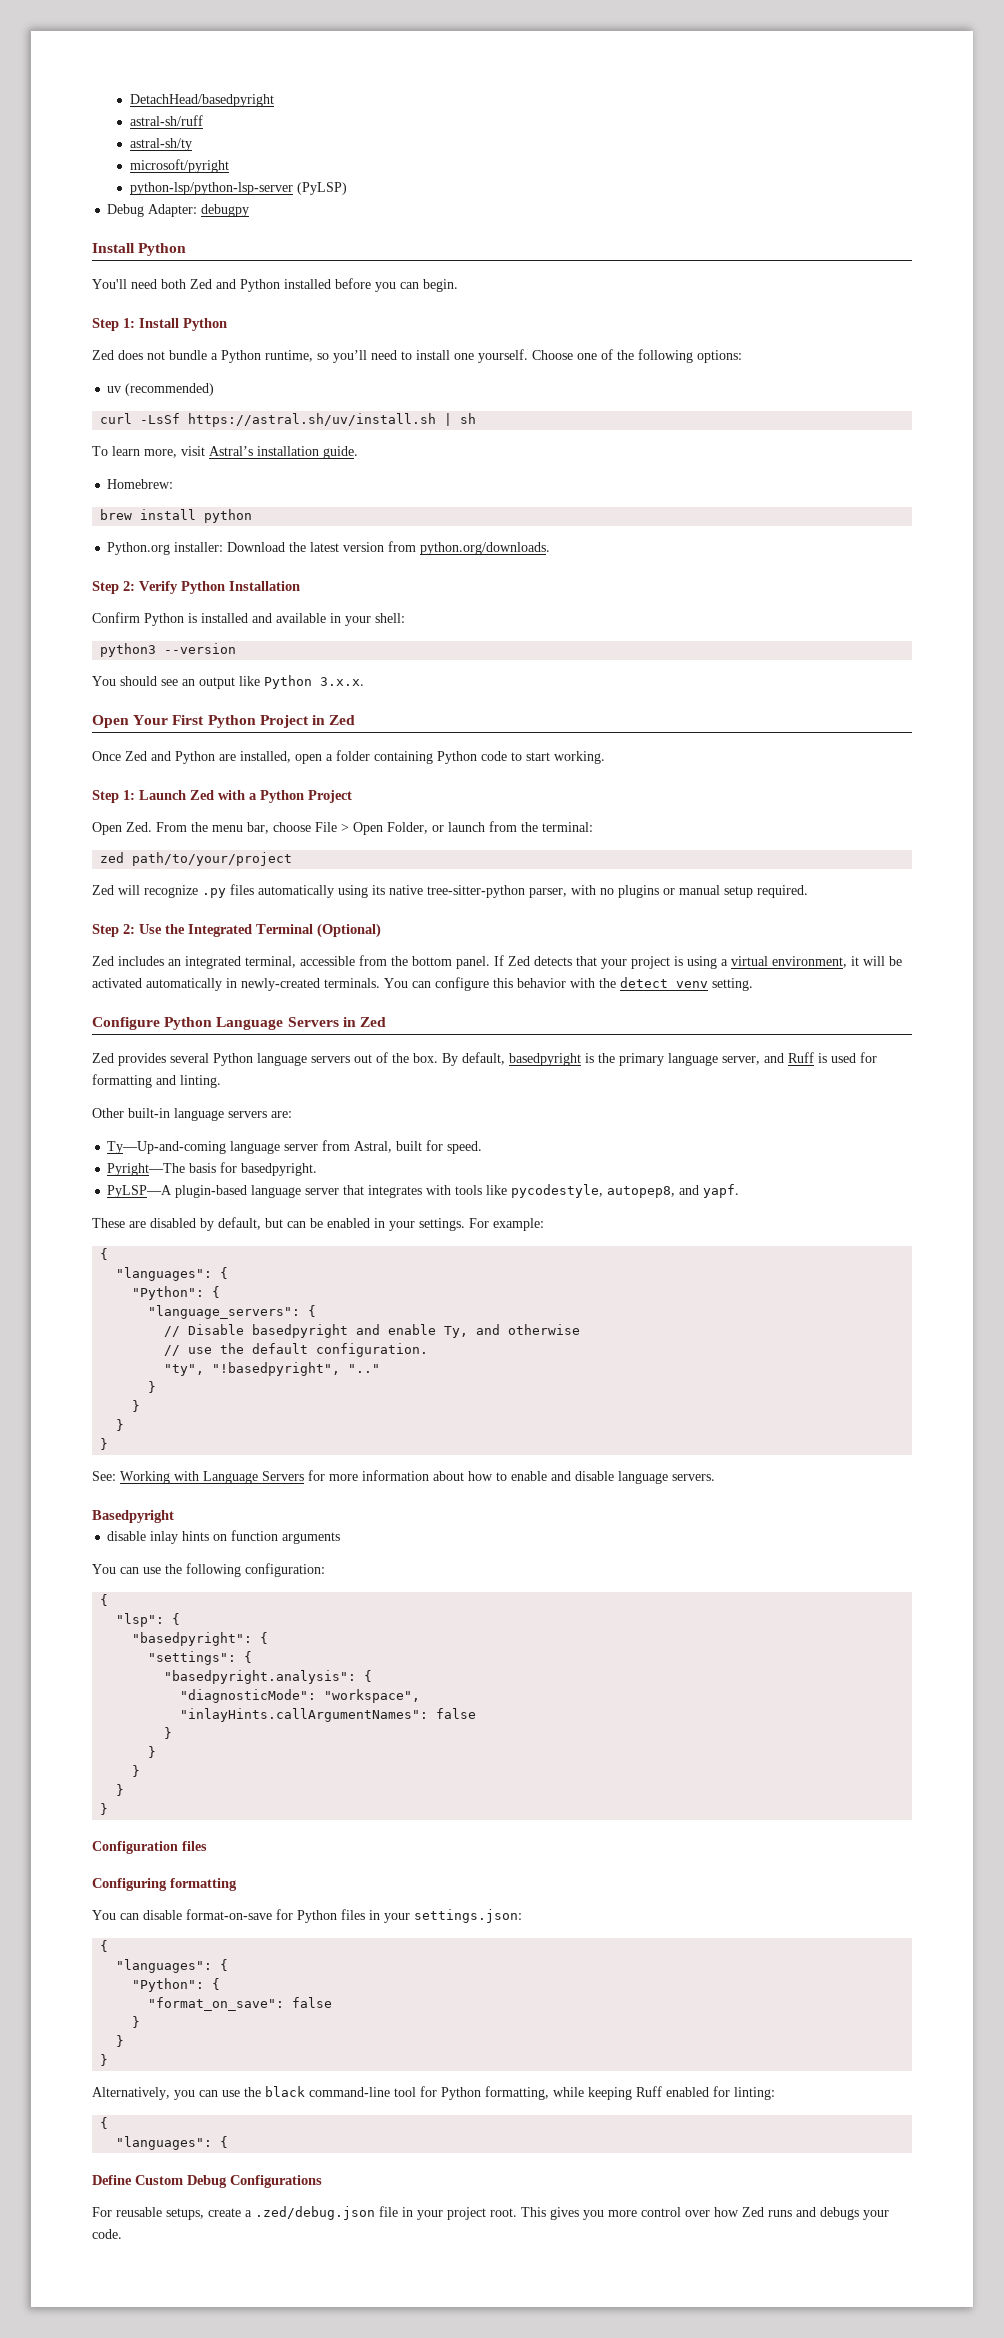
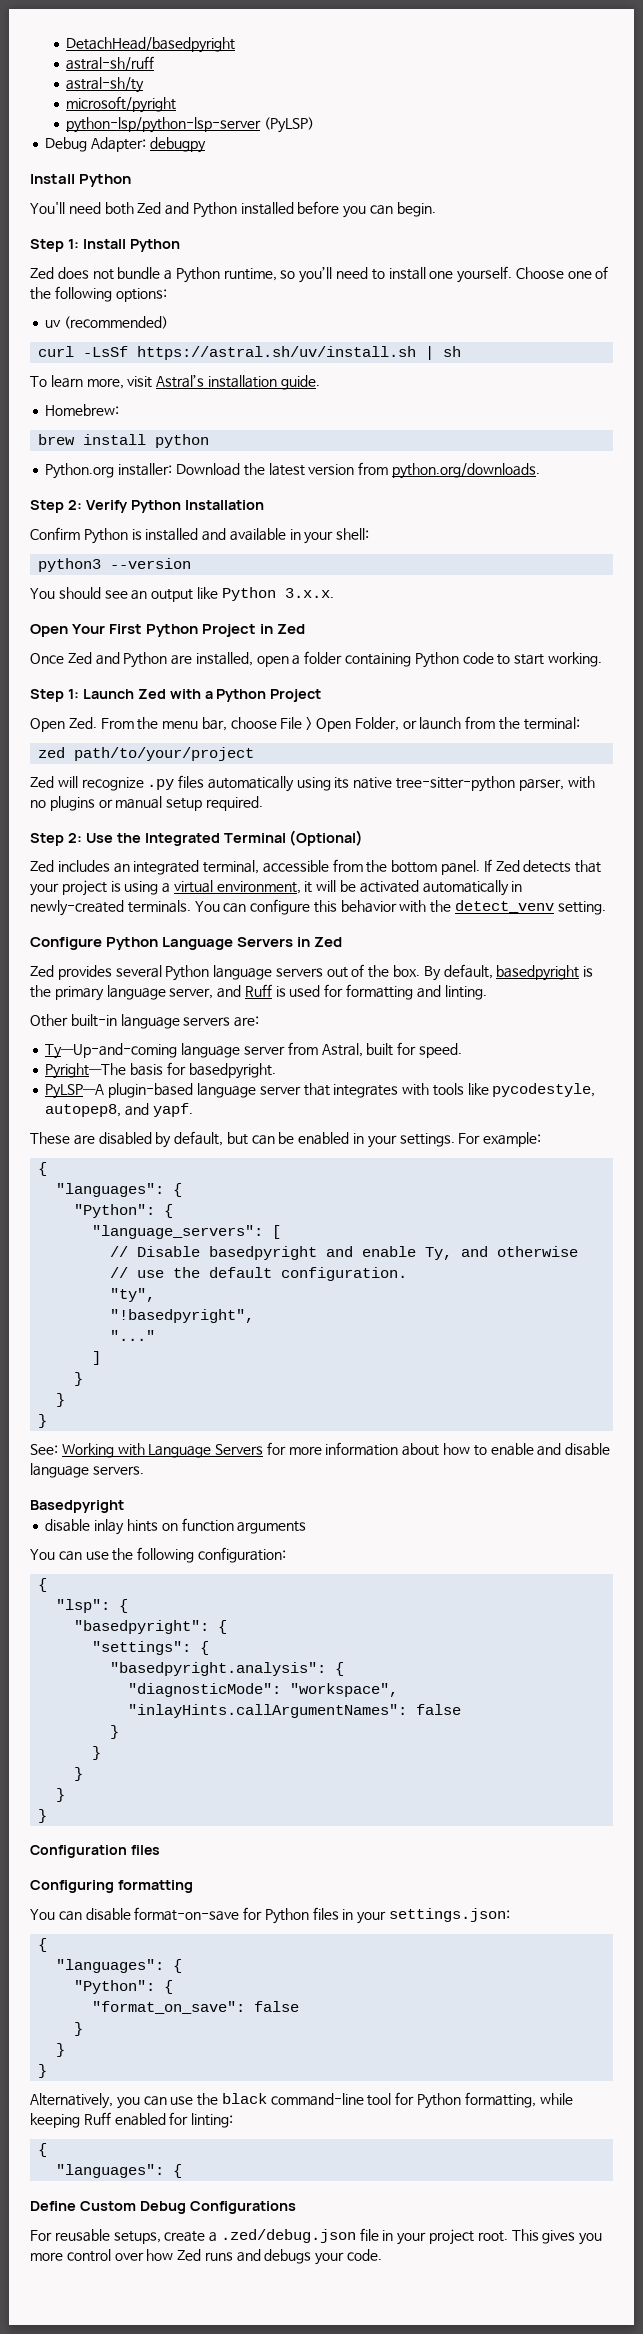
[308,1305,317,1317] { -> [272,1225,282,1239] [
(205, 1370) none -> (156, 1295) //
[348,1364,381,1373] [148,1381,157,1393] ".." // } -> [110,1330,156,1341] [92,1351,102,1365] // "..." // ]

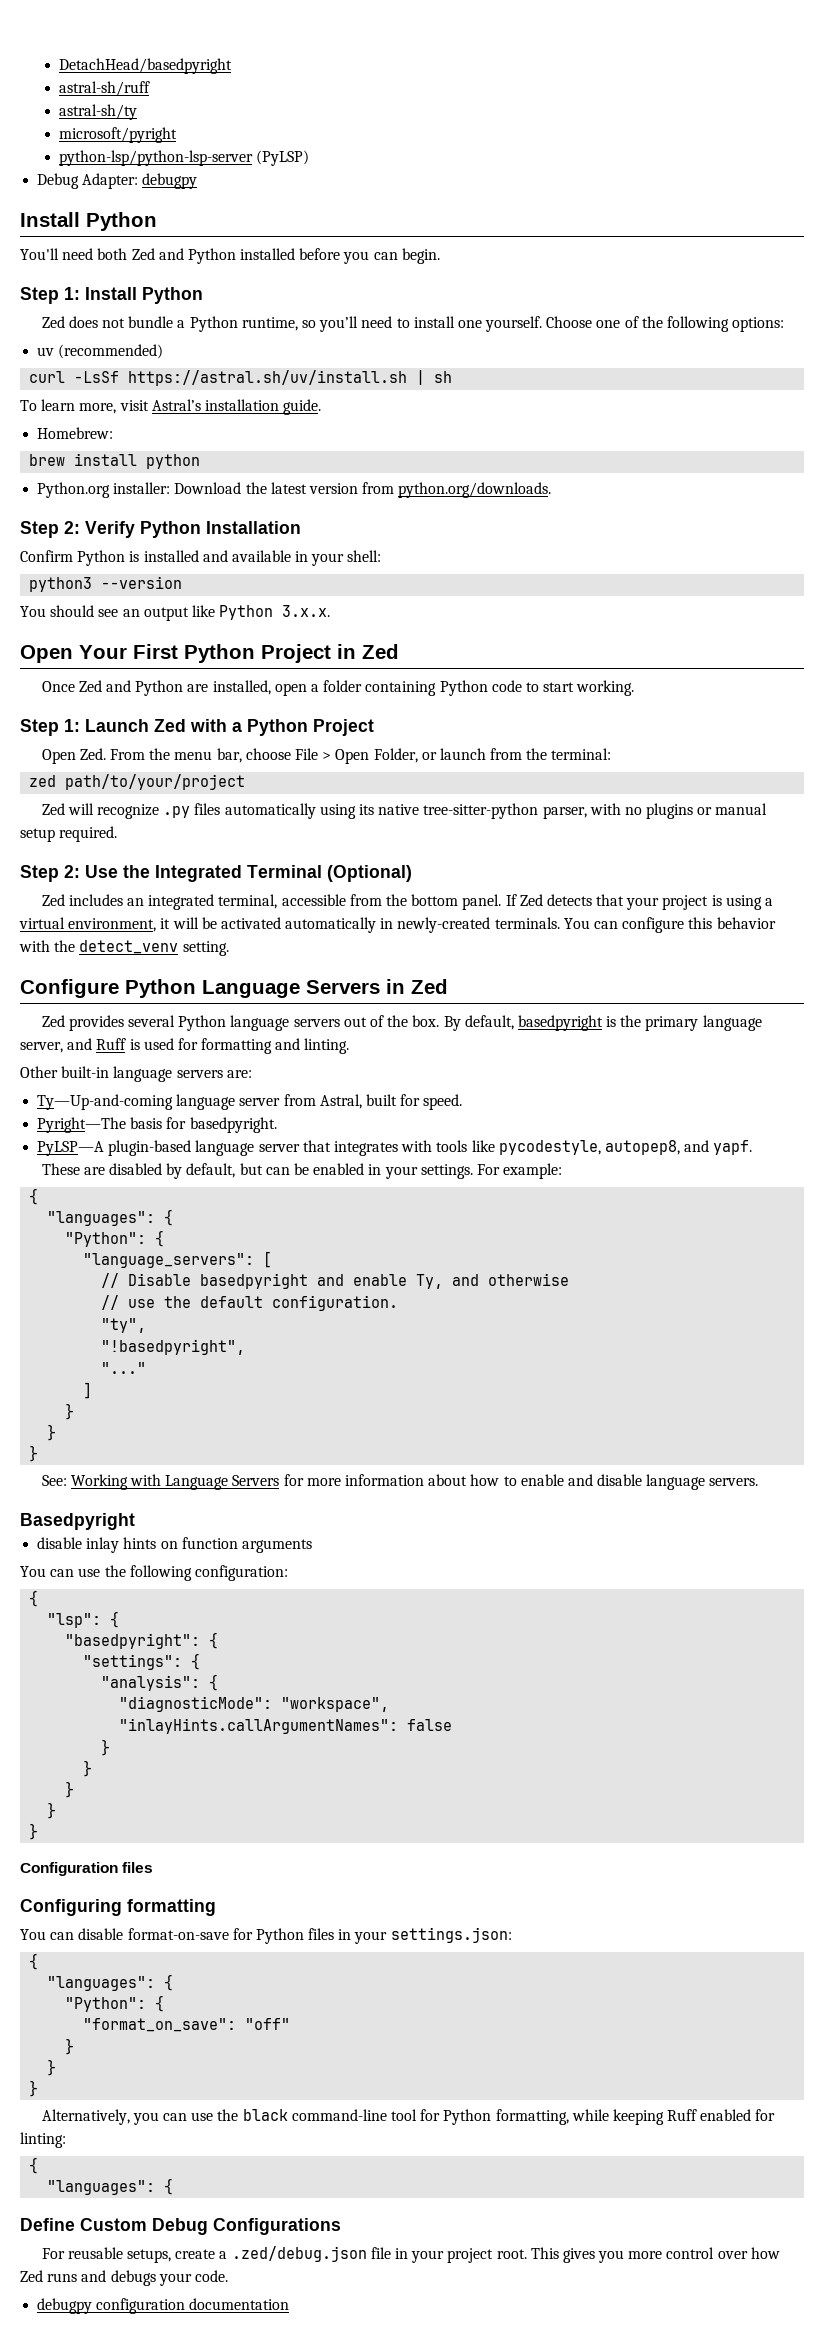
[110,1662,327,1676] "basedpyright.analysis": -> [101,1675,201,1691] "analysis":
[254,2001,300,2012] false -> [245,2018,291,2030] "off"
(383, 2255) none -> [37,2298,290,2314] // debugpy configuration documentation

